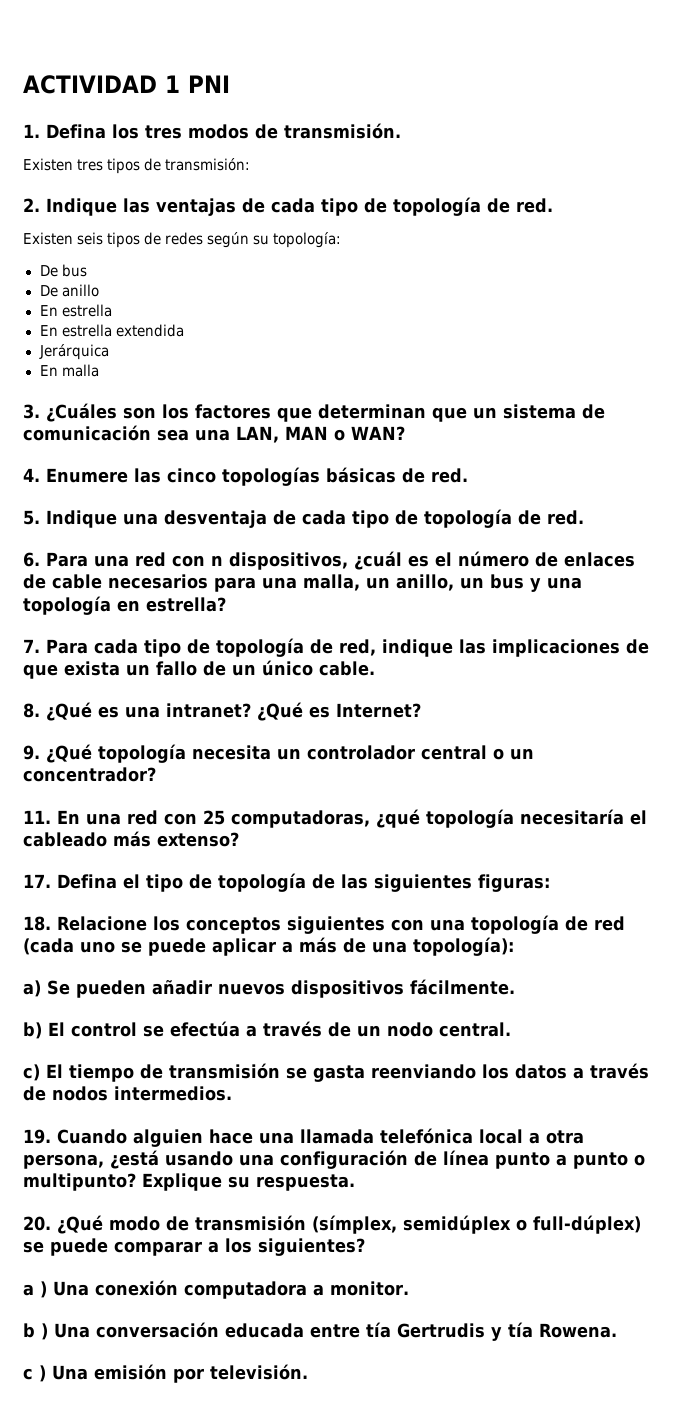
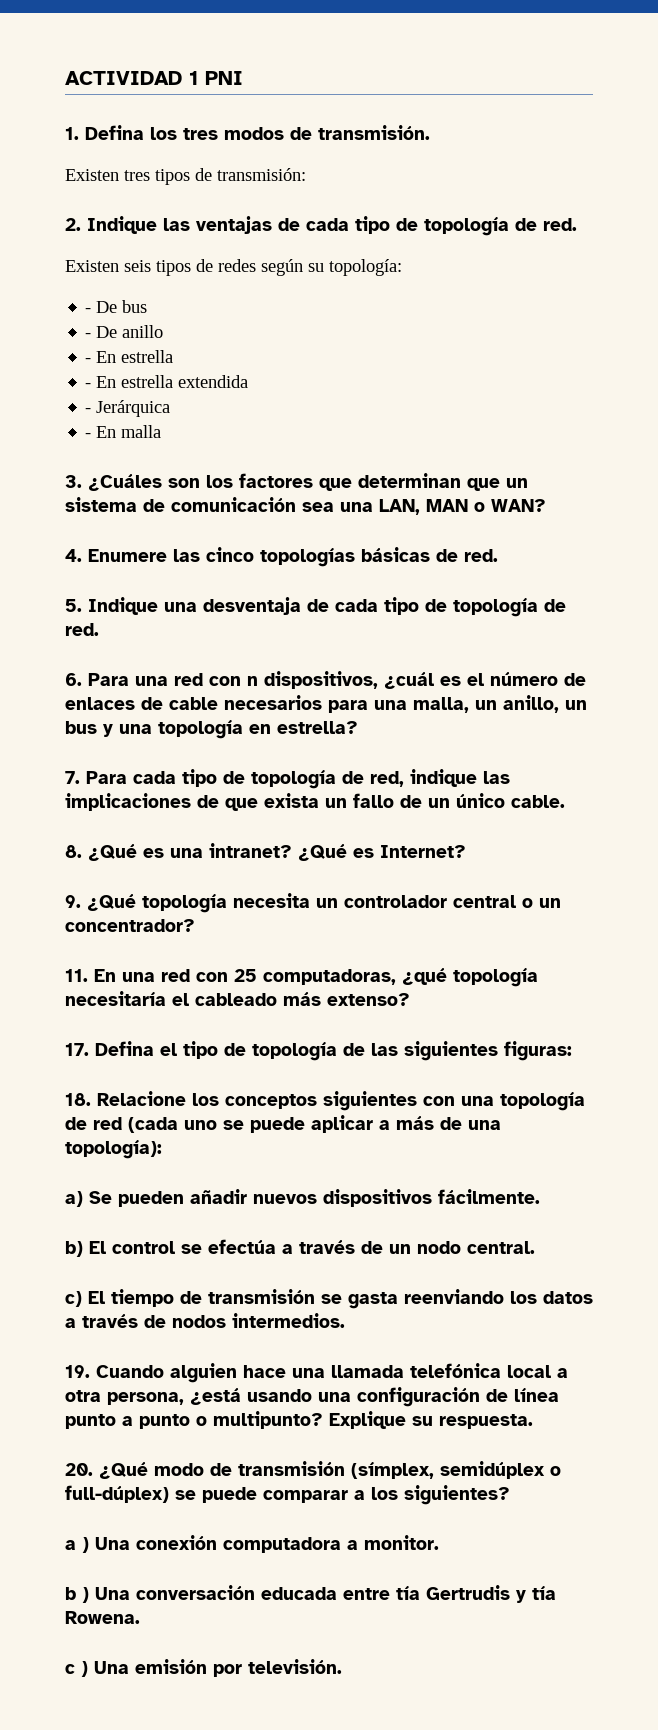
(342, 240) none -> [85,308,92,313] -
(87, 270) none -> [85,333,92,338] -
(99, 290) none -> [85,358,92,363] -
(112, 310) none -> [85,383,92,388] -
(184, 330) none -> [85,408,92,413] -
(109, 352) none -> [85,433,92,438] -

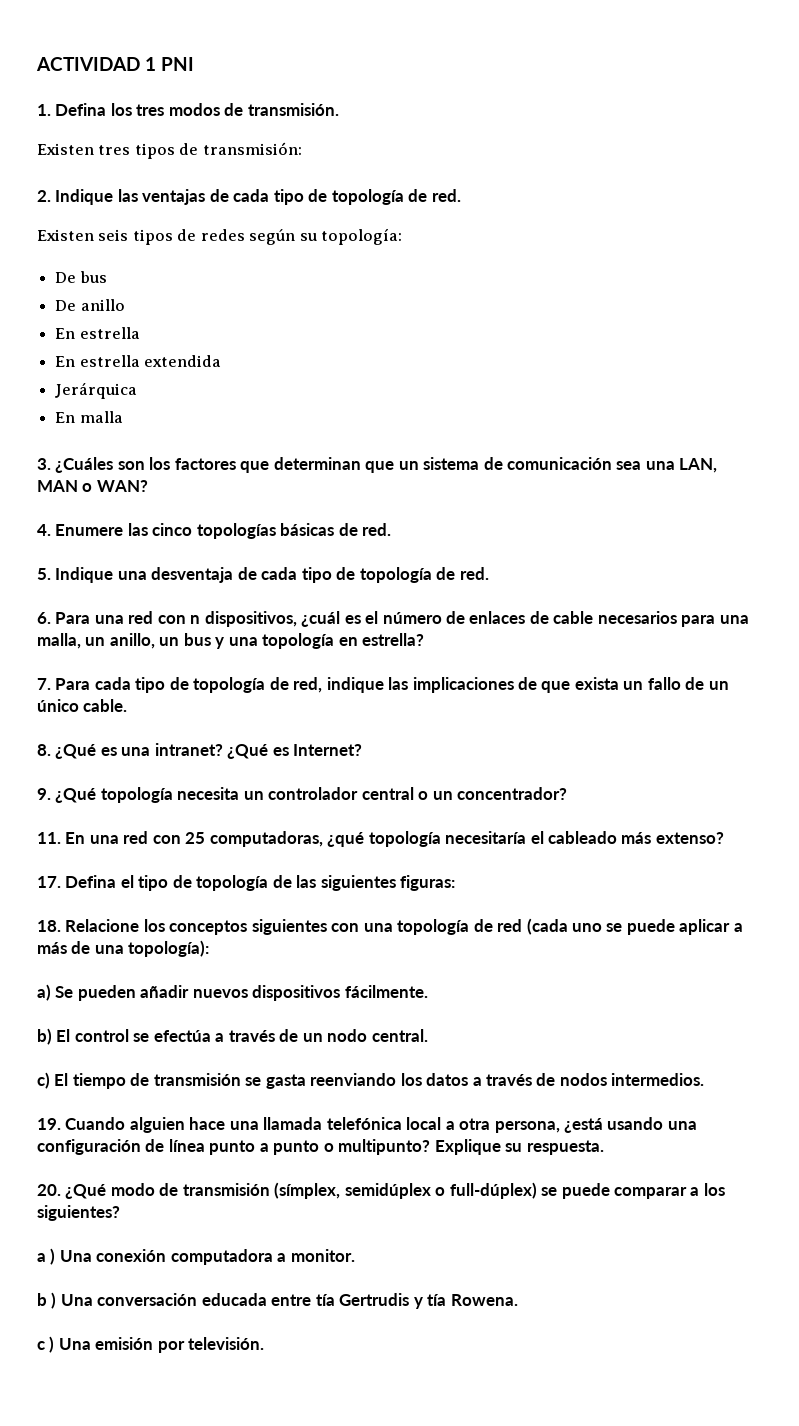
[85,308,92,313] - -> (403, 236) none
[85,333,92,338] - -> (107, 277) none
[85,358,92,363] - -> (125, 305) none
[85,383,92,388] - -> (140, 333) none
[85,408,92,413] - -> (222, 361) none
[85,433,92,438] - -> (138, 390) none

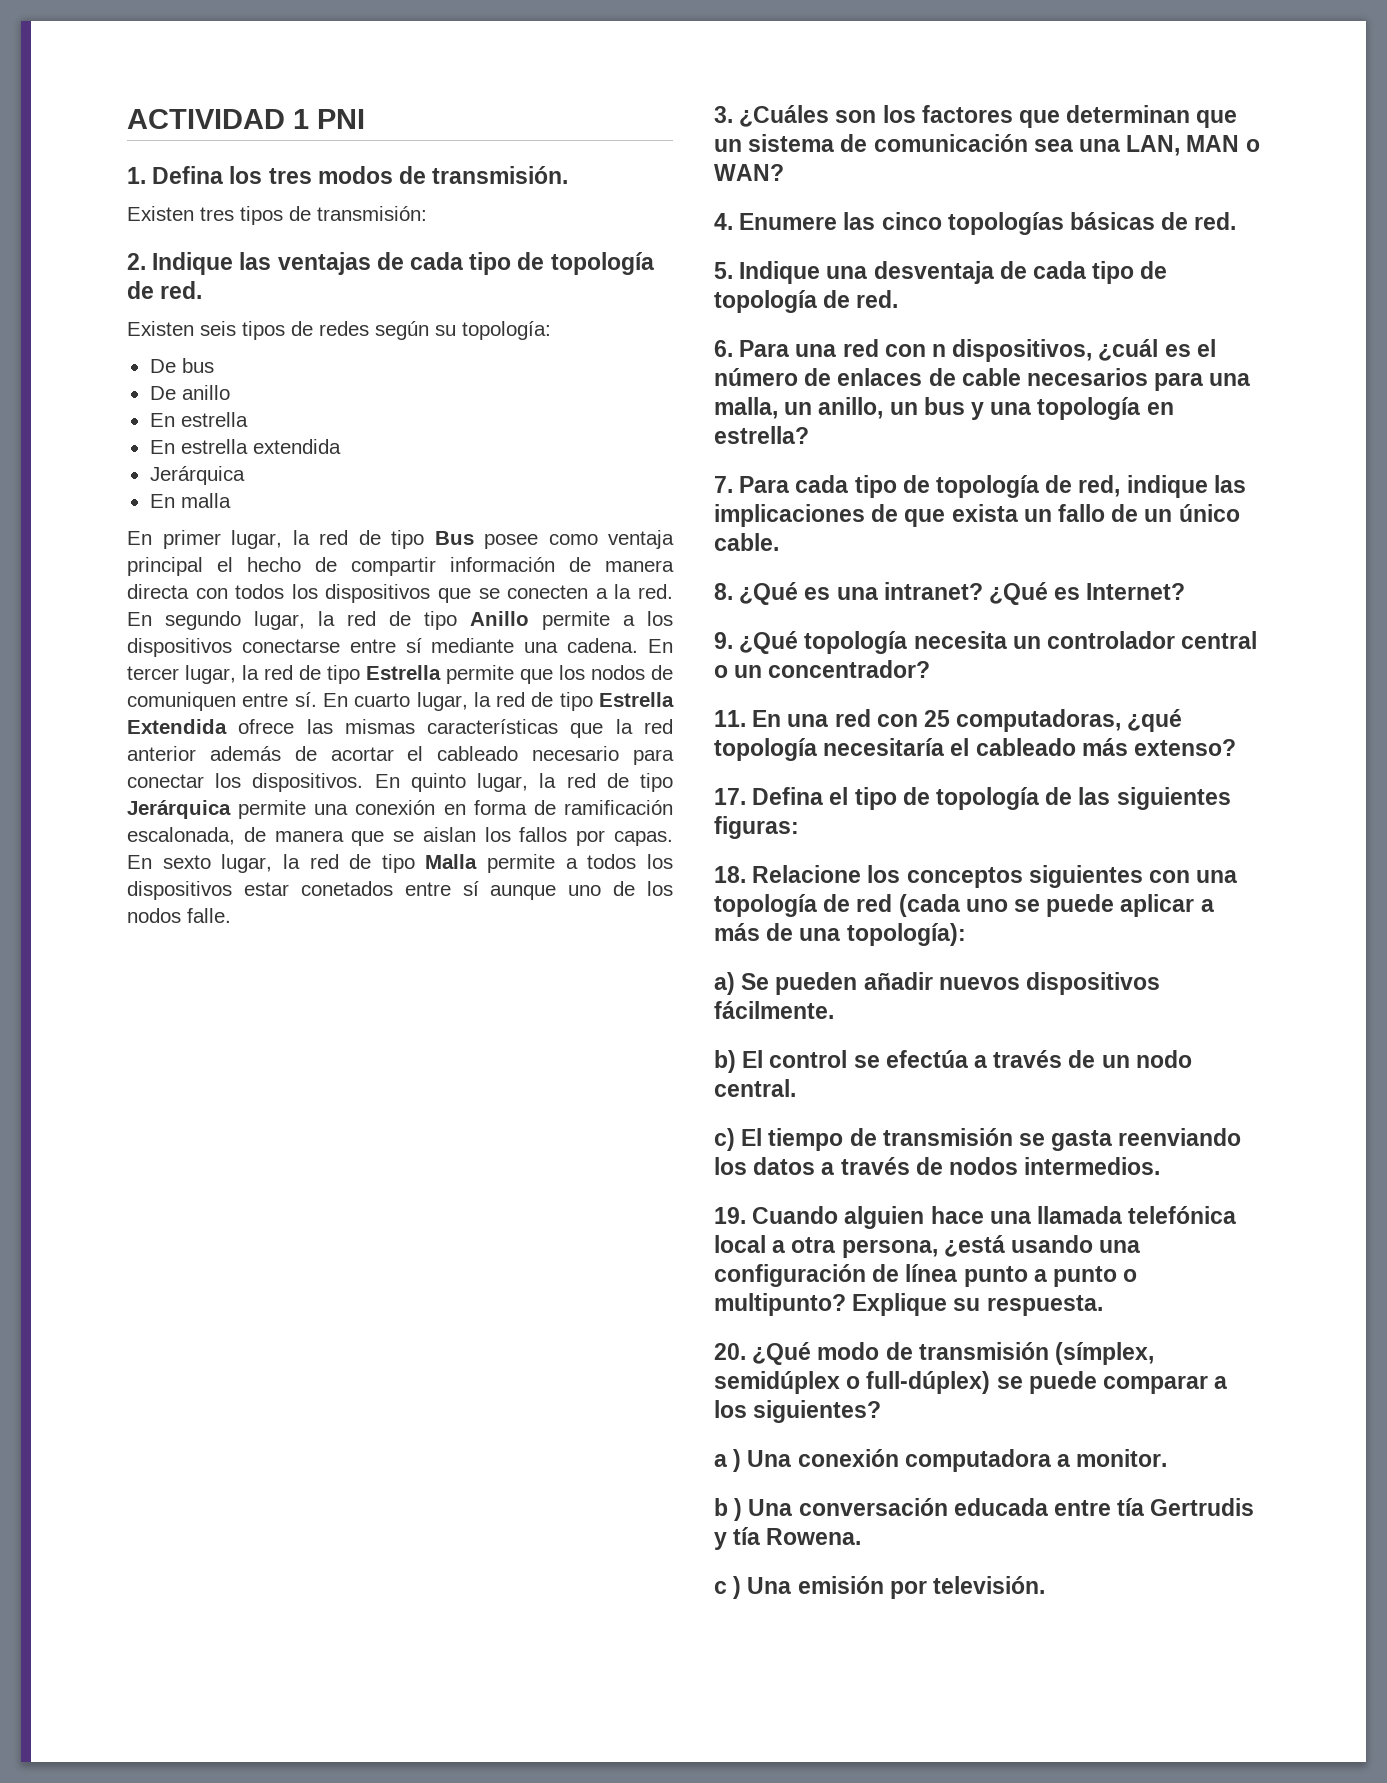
(123, 417) none -> [127,530,674,549] [127,557,674,576] [127,584,674,603] [127,611,673,630] [127,638,673,657] [127,665,673,684] [127,692,675,711] [127,719,673,738] [127,746,674,765] [127,773,673,792] [127,800,674,819] [127,827,673,846] [127,854,673,873] [127,881,673,900] [127,908,231,923] // En primer lugar, la red de tipo Bus posee como ventaja principal el hecho de compartir información de manera directa con todos los dispositivos que se conecten a la red. En segundo lugar, la red de tipo Anillo permite a los dispositivos conectarse entre sí mediante una cadena. En tercer lugar, la red de tipo Estrella permite que los nodos de comuniquen entre sí. En cuarto lugar, la red de tipo Estrella Extendida ofrece las mismas características que la red anterior además de acortar el cableado necesario para conectar los dispositivos. En quinto lugar, la red de tipo Jerárquica permite una conexión en forma de ramificación escalonada, de manera que se aislan los fallos por capas. En sexto lugar, la red de tipo Malla permite a todos los dispositivos estar conetados entre sí aunque uno de los nodos falle.

